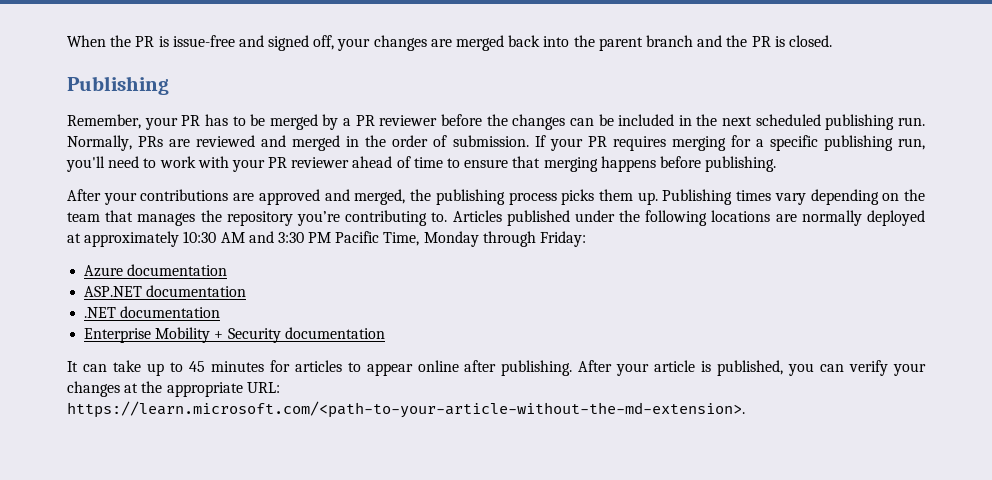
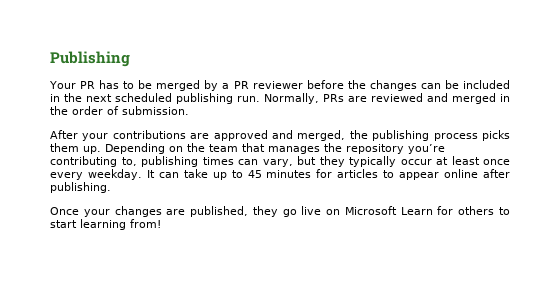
[67,35,832,51] When the PR is issue-free and signed off, your changes are merged back into the parent branch and the PR is closed. // -> (50, 59) none
[67,114,178,130] Remember, your -> [49,81,76,89] Your
[534,135,925,151] [66,156,777,172] If your PR requires merging for a specific publishing run, you'll need to work with your PR reviewer ahead of time to ensure that merging happens before publishing. -> (189, 110) none
[662,189,879,205] Publishing times vary depending -> [105,143,165,154] Depending
[431,210,925,226] [67,231,587,247] [84,264,228,277] [84,285,247,297] [84,306,221,318] [84,327,385,343] to. Articles published under the following locations are normally deployed at approximately 10:30 AM and 3:30 PM Pacific Time, Monday through Friday: // Azure documentation // ASP.NET documentation // .NET documentation // Enterprise Mobility + Security documentation // -> [121,156,510,167] [50,169,142,180] to, publishing times can vary, but they typically occur at least once every weekday.
[578,360,927,376] [67,381,280,397] [67,401,745,418] After your article is published, you can verify your changes at the appropriate URL: https://learn.microsoft.com/<path-to-your-article-without-the-md-extension>. -> [50,206,511,217] [50,219,161,230] // Once your changes are published, they go live on Microsoft Learn for others to start learning from!

